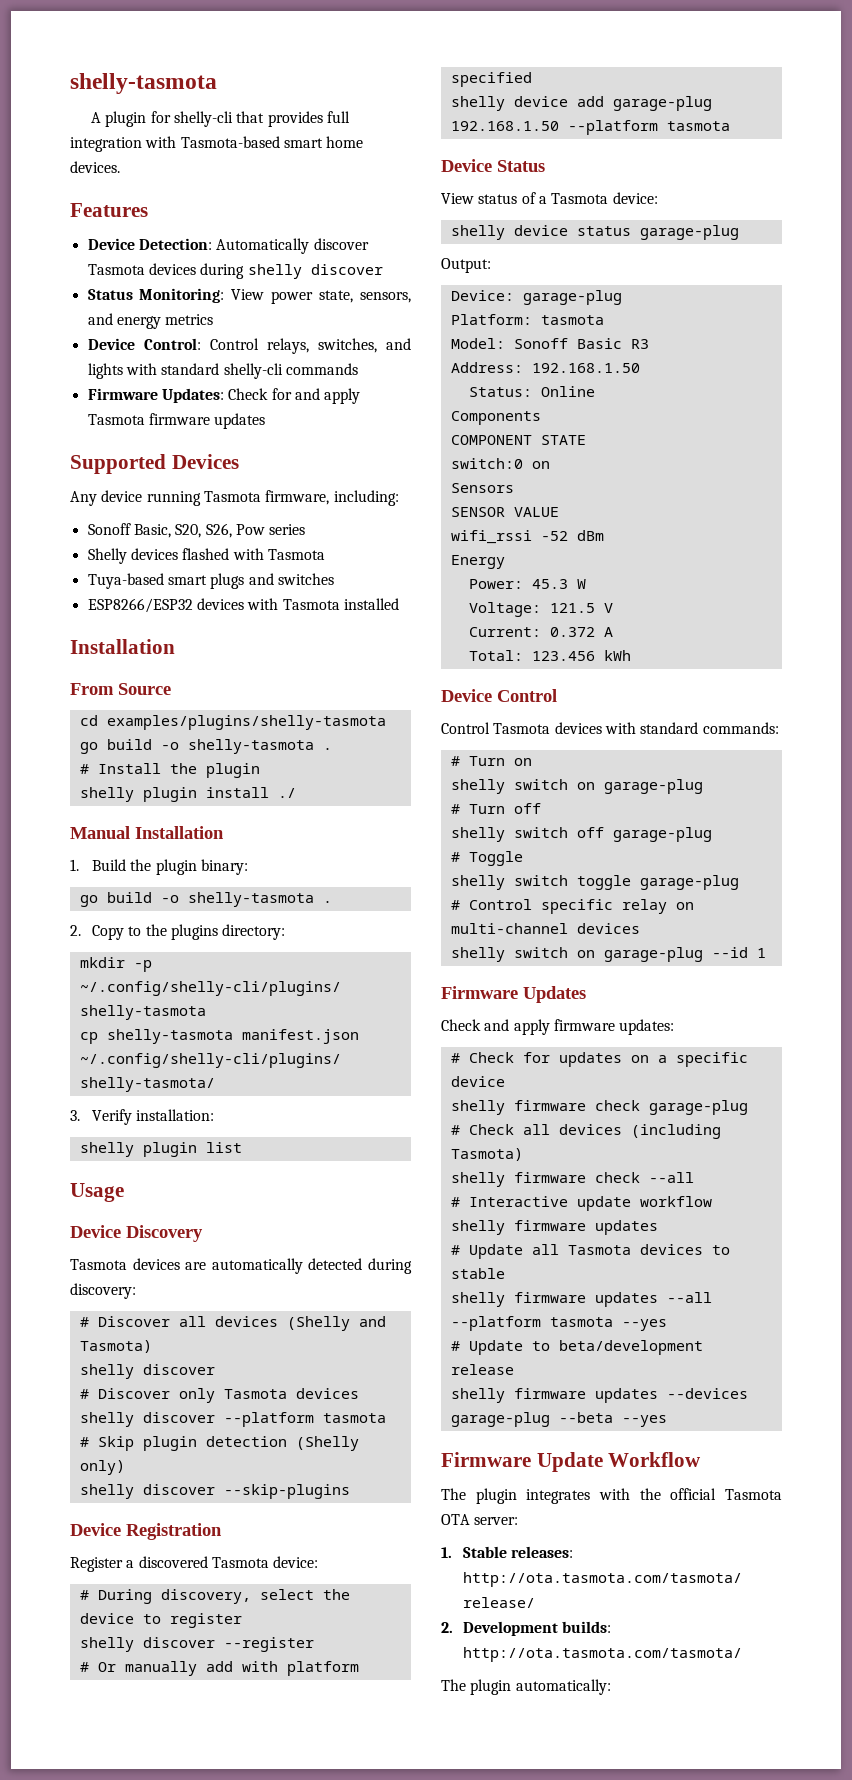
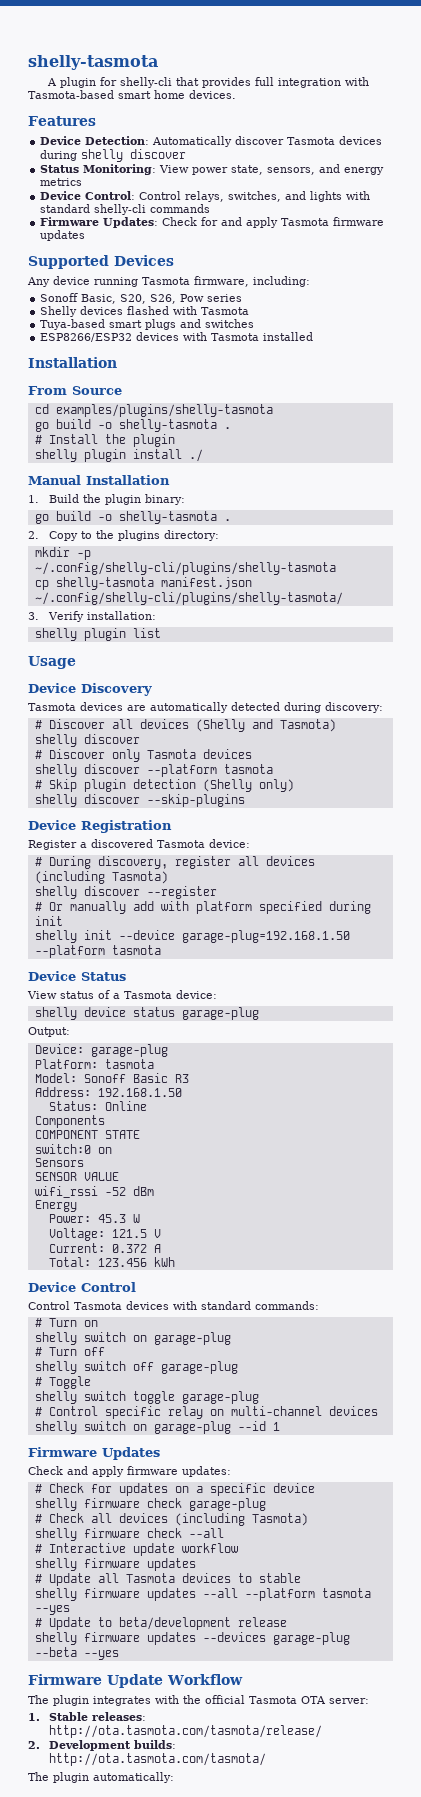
[259,1589,350,1600] [79,1613,242,1628] select the device to register -> [174,856,315,869] [34,871,168,884] register all devices (including Tasmota)
[450,96,712,111] [450,121,559,131] // shelly device add garage-plug 192.168.1.50 -> [328,901,371,914] [34,916,63,926] [34,930,350,943] during init // shelly init --device garage-plug=192.168.1.50

